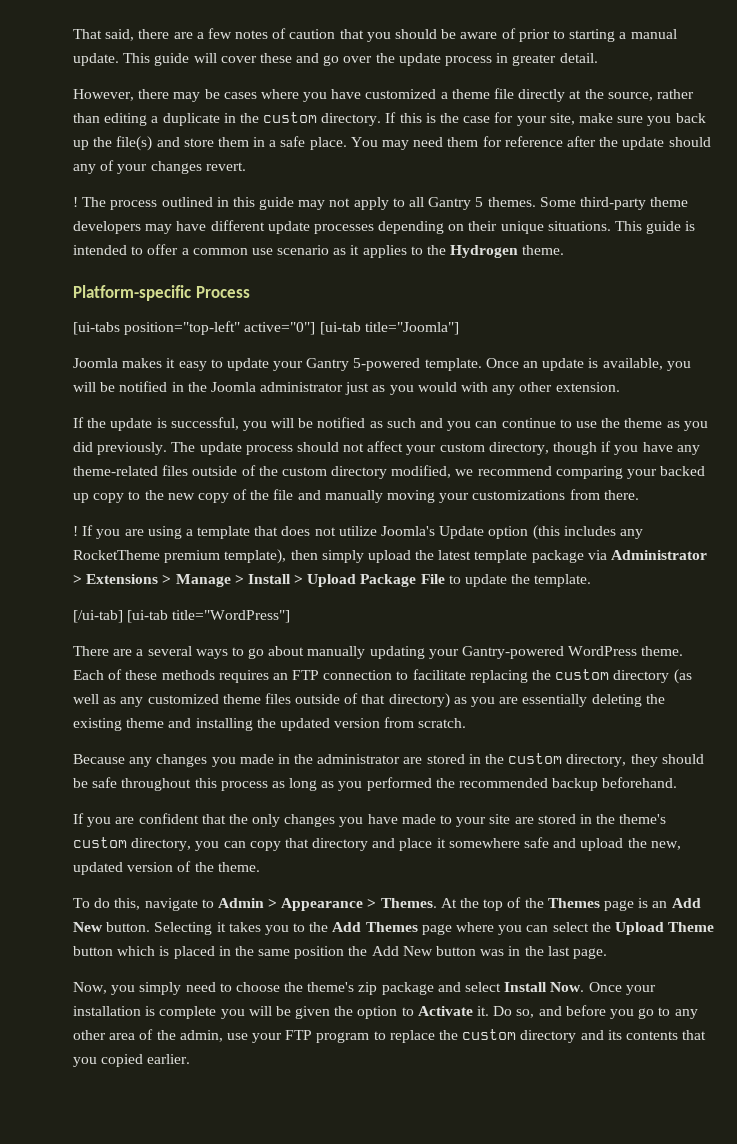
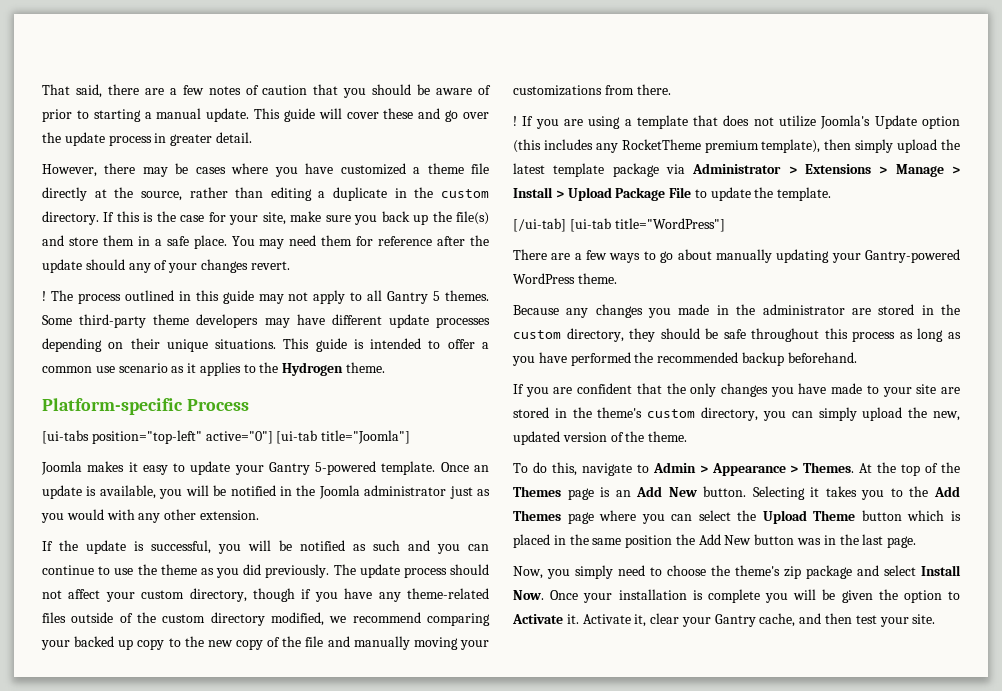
[147,646,192,656] several -> [586,250,608,260] few
[73,669,692,684] [73,693,665,708] [73,717,467,731] Each of these methods requires an FTP connection to facilitate replacing the custom directory (as well as any customized theme files outside of that directory) as you are essentially deleting the existing theme and installing the updated version from scratch. -> (617, 278) none
(363, 786) none -> [538,352,567,363] have
[249,837,577,851] copy that directory and place it somewhere safe and -> [818,407,857,421] simply
[493,1005,698,1019] [73,1029,707,1043] [73,1054,191,1067] Do so, and before you go to any other area of the admin, use your FTP program to replace the custom directory and its contents that you copied earlier. -> [582,613,936,627] Activate it, clear your Gantry cache, and then test your site.

